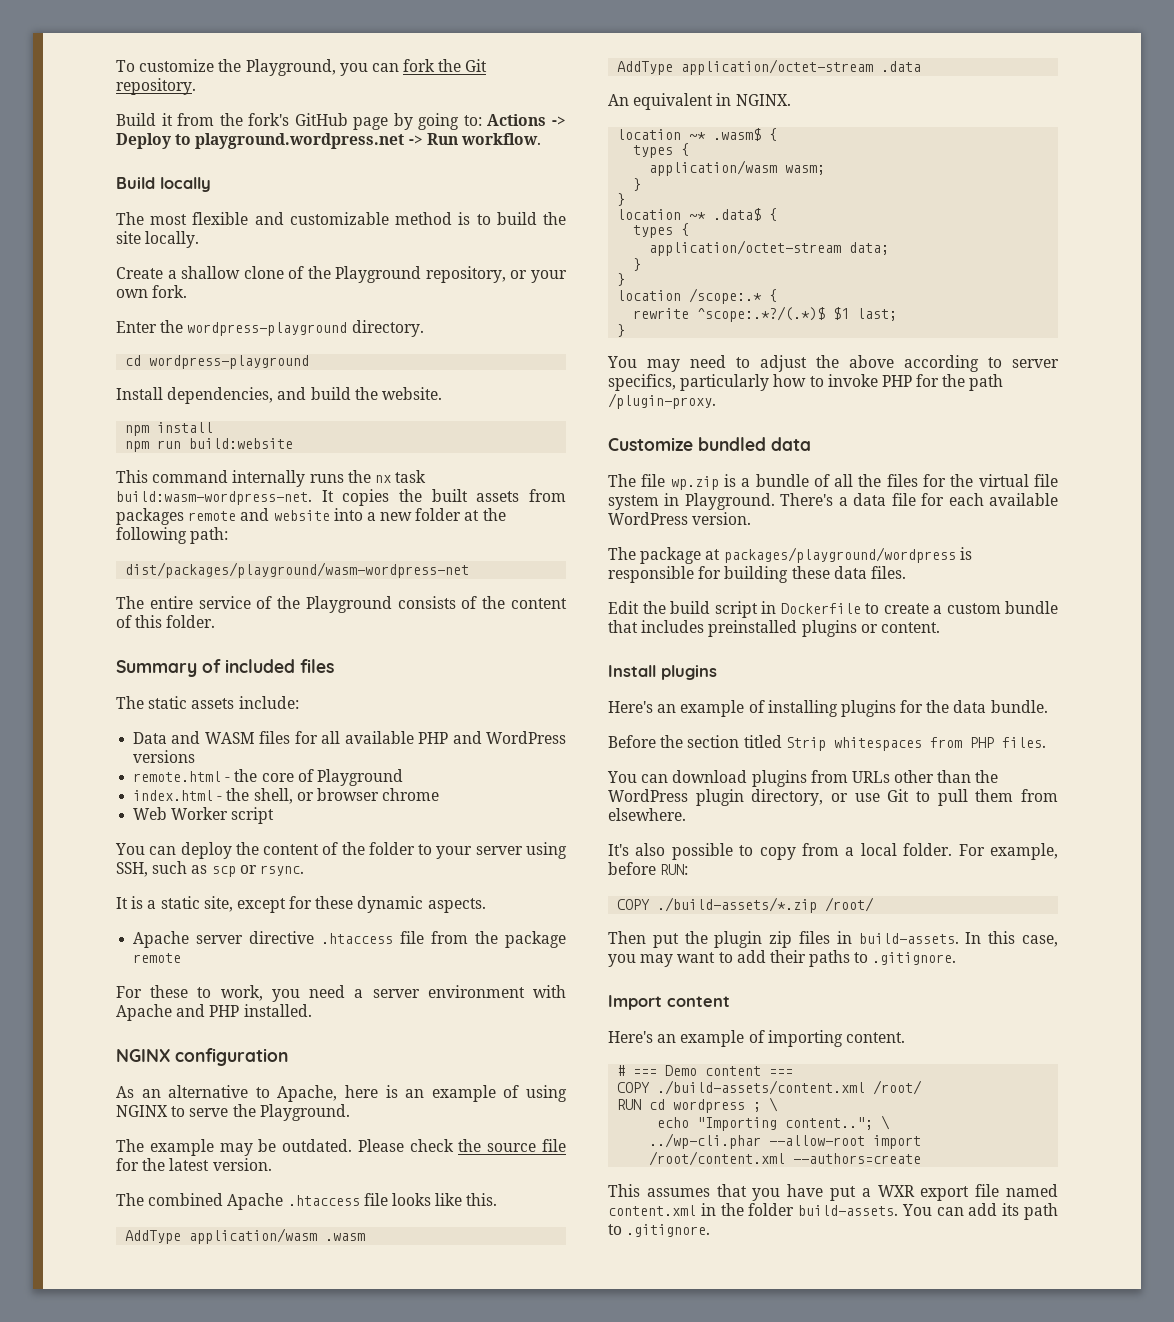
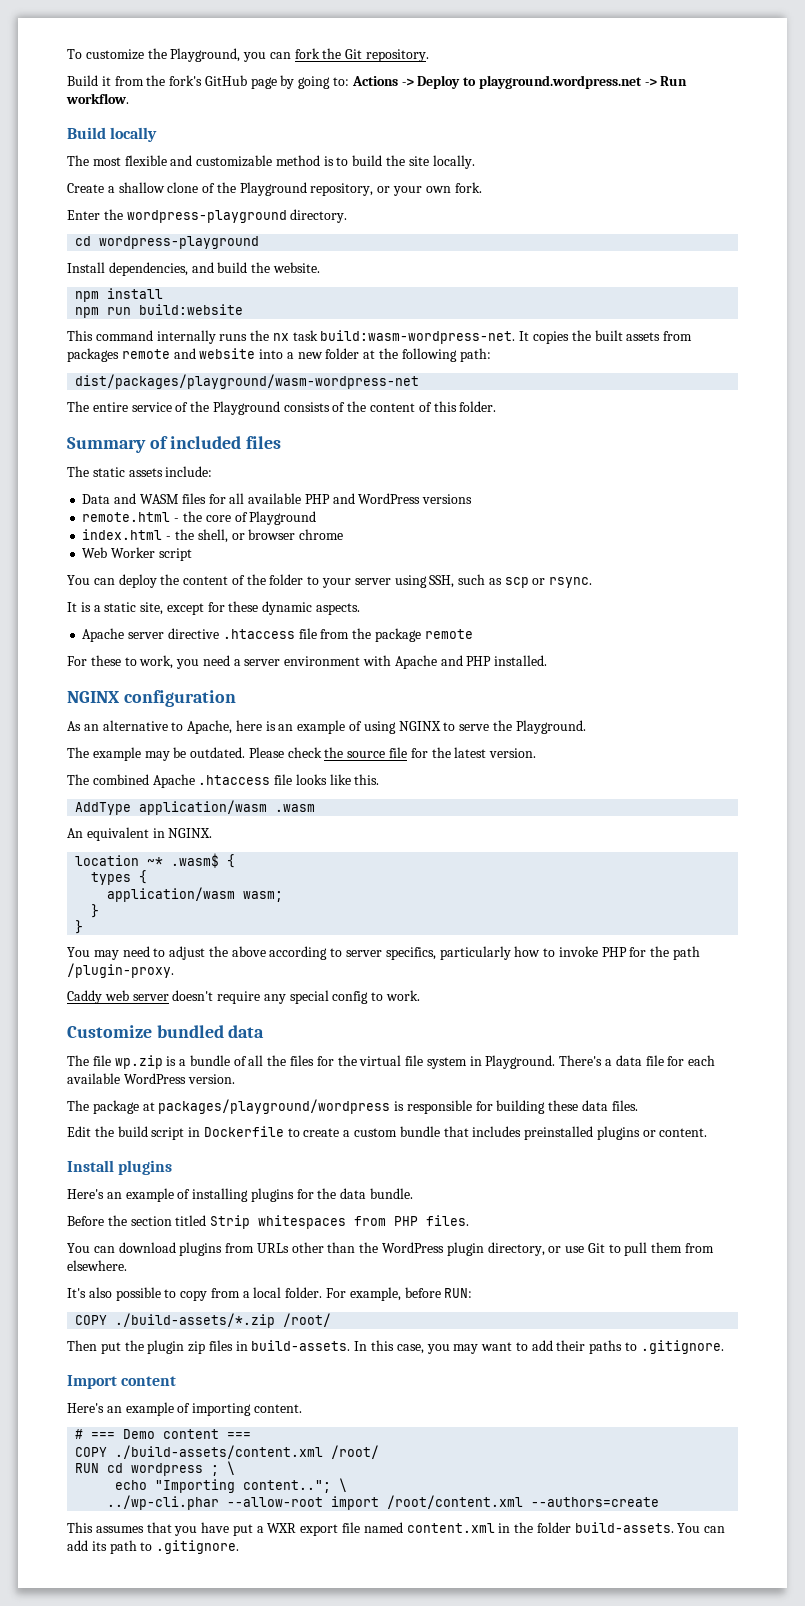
[617,59,922,75] // AddType application/octet-stream .data -> (316, 808) none
[617,208,778,221] [633,223,690,238] [649,240,890,256] [633,258,642,271] [617,273,626,286] [617,288,778,304] [633,306,898,322] [617,324,626,337] // location ~* .data$ { // types { // application/octet-stream data; // } // } // location /scope:.* { // rewrite ^scope:.*?/(.*)$ $1 last; // } -> (84, 927) none
(716, 401) none -> [67,990,421,1004] // Caddy web server doesn't require any special config to work.

